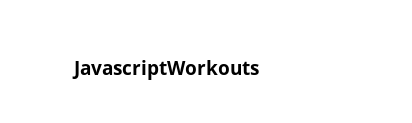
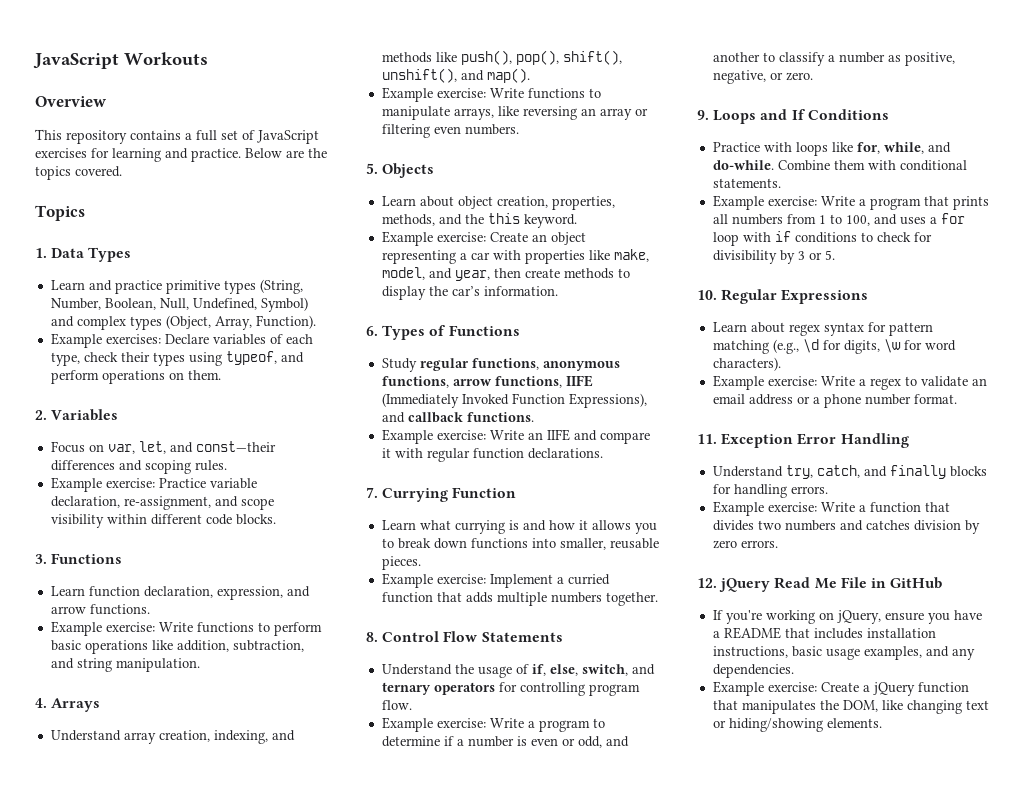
[72,60,259,80] JavascriptWorkouts -> [33,52,208,69] [35,96,107,107] [35,129,319,144] [35,148,327,162] [35,166,122,180] [35,205,85,221] [35,247,132,262] [50,279,303,294] [50,297,308,312] [50,315,316,330] [50,333,313,348] [50,351,304,366] [50,370,221,384] [35,409,119,421] [50,441,276,454] [50,460,227,474] [50,477,257,492] [50,496,274,510] [50,514,276,528] [35,553,123,564] [50,586,310,600] [50,604,150,615] [50,621,322,636] [50,640,304,654] [50,658,200,672] [35,698,101,712] [50,730,295,744] [381,50,622,65] [381,68,530,83] [381,87,601,102] [381,106,648,120] [381,124,519,138] [366,163,435,178] [381,196,615,210] [381,213,577,228] [381,231,586,246] [381,249,649,264] [381,267,630,281] [381,286,558,300] [366,325,520,340] [381,358,620,372] [381,375,593,388] [381,393,647,408] [381,412,534,423] [381,429,650,444] [381,448,603,462] [366,487,517,502] [381,520,657,534] [381,538,659,550] [381,556,421,570] [381,573,610,588] [381,592,658,606] [366,631,563,642] [381,664,655,678] [381,682,640,696] [381,700,412,710] [381,717,605,732] [381,736,629,748] [712,52,955,66] [712,70,813,84] [697,109,889,124] [712,142,951,156] [712,160,967,171] [712,178,781,188] [712,195,989,210] [712,213,965,226] [712,231,932,246] [712,250,835,264] [697,289,869,304] [712,322,933,336] [712,339,956,354] [712,357,781,371] [712,375,987,390] [712,394,957,408] [697,433,909,448] [712,465,987,479] [712,484,828,498] [712,501,950,516] [712,520,980,534] [712,540,778,549] [697,577,943,592] [712,610,982,624] [712,627,936,639] [712,646,975,660] [712,664,794,678] [712,681,969,696] [712,700,989,714] [712,718,882,732] JavaScript Workouts // Overview // This repository contains a full set of JavaScript exercises for learning and practice. Below are the topics covered. // Topics // 1. Data Types // Learn and practice primitive types (String, Number, Boolean, Null, Undefined, Symbol) and complex types (Object, Array, Function). // Example exercises: Declare variables of each type, check their types using typeof, and perform operations on them. // 2. Variables // Focus on var, let, and const—their differences and scoping rules. // Example exercise: Practice variable declaration, re-assignment, and scope visibility within different code blocks. // 3. Functions // Learn function declaration, expression, and arrow functions. // Example exercise: Write functions to perform basic operations like addition, subtraction, and string manipulation. // 4. Arrays // Understand array creation, indexing, and methods like push(), pop(), shift(), unshift(), and map(). // Example exercise: Write functions to manipulate arrays, like reversing an array or filtering even numbers. // 5. Objects // Learn about object creation, properties, methods, and the this keyword. // Example exercise: Create an object representing a car with properties like make, model, and year, then create methods to display the car’s information. // 6. Types of Functions // Study regular functions, anonymous functions, arrow functions, IIFE (Immediately Invoked Function Expressions), and callback functions. // Example exercise: Write an IIFE and compare it with regular function declarations. // 7. Currying Function // Learn what currying is and how it allows you to break down functions into smaller, reusable pieces. // Example exercise: Implement a curried function that adds multiple numbers together. // 8. Control Flow Statements // Understand the usage of if, else, switch, and ternary operators for controlling program flow. // Example exercise: Write a program to determine if a number is even or odd, and another to classify a number as positive, negative, or zero. // 9. Loops and If Conditions // Practice with loops like for, while, and do-while. Combine them with conditional statements. // Example exercise: Write a program that prints all numbers from 1 to 100, and uses a for loop with if conditions to check for divisibility by 3 or 5. // 10. Regular Expressions // Learn about regex syntax for pattern matching (e.g., \d for digits, \w for word characters). // Example exercise: Write a regex to validate an email address or a phone number format. // 11. Exception Error Handling // Understand try, catch, and finally blocks for handling errors. // Example exercise: Write a function that divides two numbers and catches division by zero errors. // 12. jQuery Read Me File in GitHub // If you're working on jQuery, ensure you have a README that includes installation instructions, basic usage examples, and any dependencies. // Example exercise: Create a jQuery function that manipulates the DOM, like changing text or hiding/showing elements.

